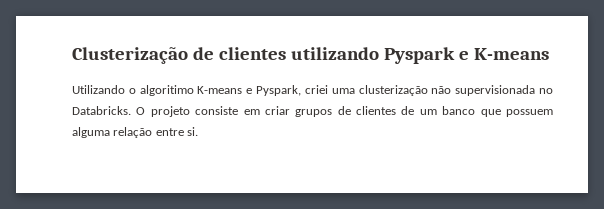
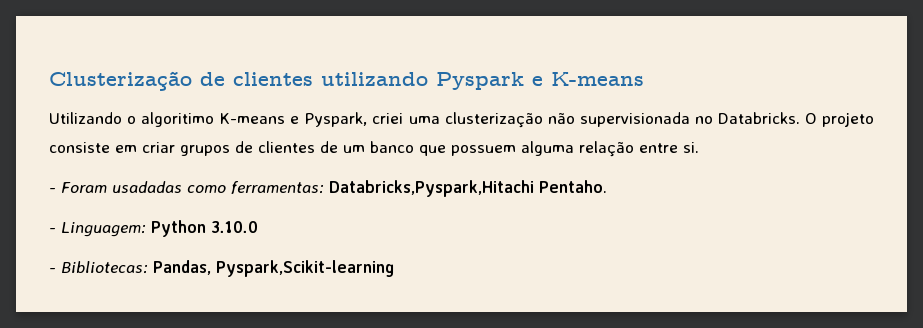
(199, 131) none -> [49,180,607,197] [49,220,258,237] [49,260,394,277] // - Foram usadadas como ferramentas: Databricks,Pyspark,Hitachi Pentaho. // - Linguagem: Python 3.10.0 // - Bibliotecas: Pandas, Pyspark,Scikit-learning

